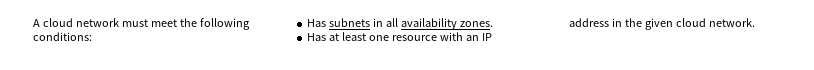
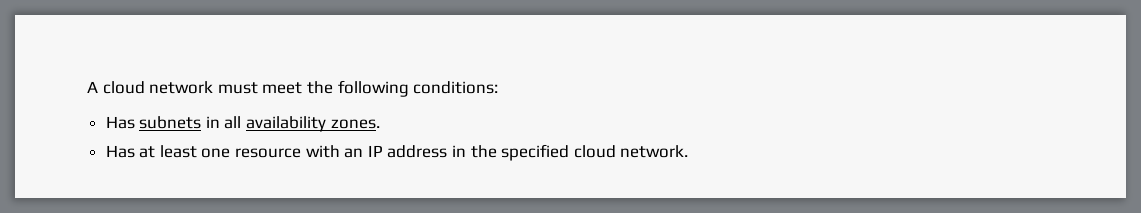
[645,18,674,30] given -> [501,144,570,161] specified

